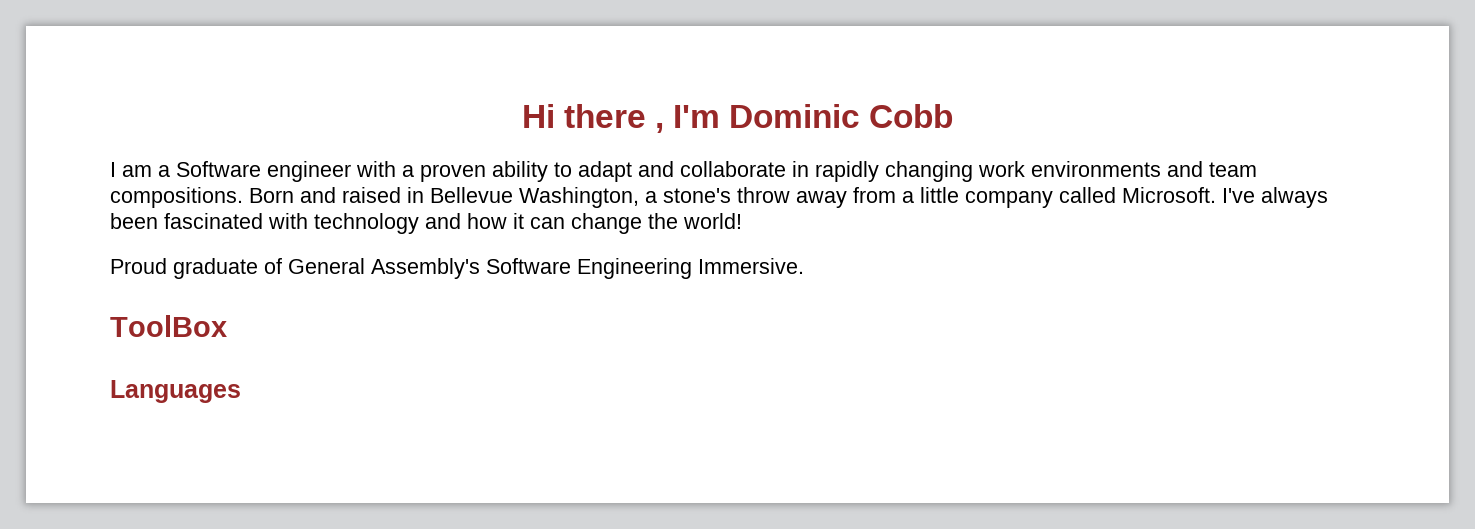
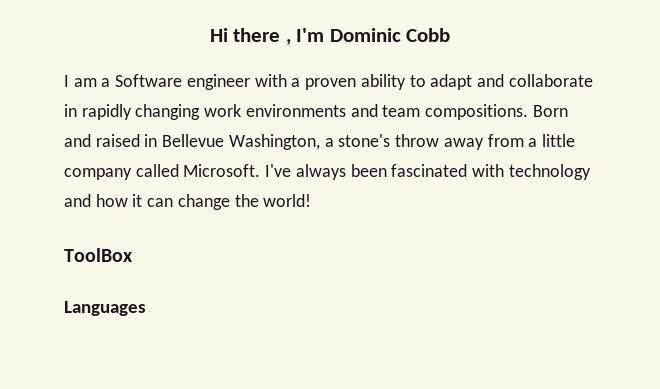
[110,258,804,279] // Proud graduate of General Assembly's Software Engineering Immersive. -> (312, 200) none

